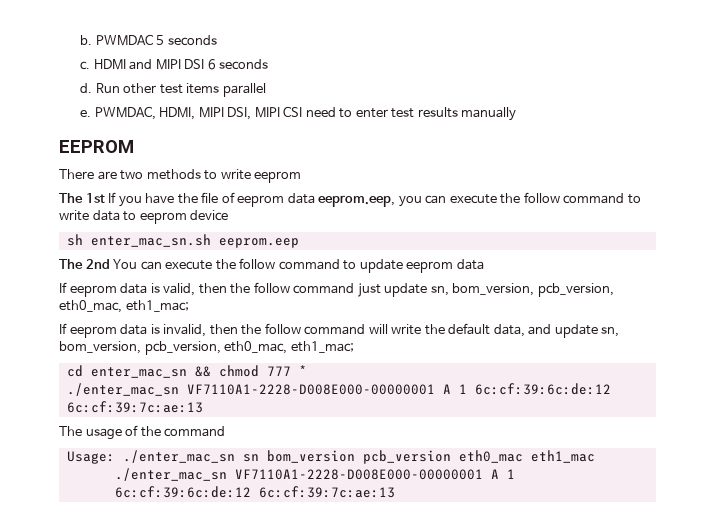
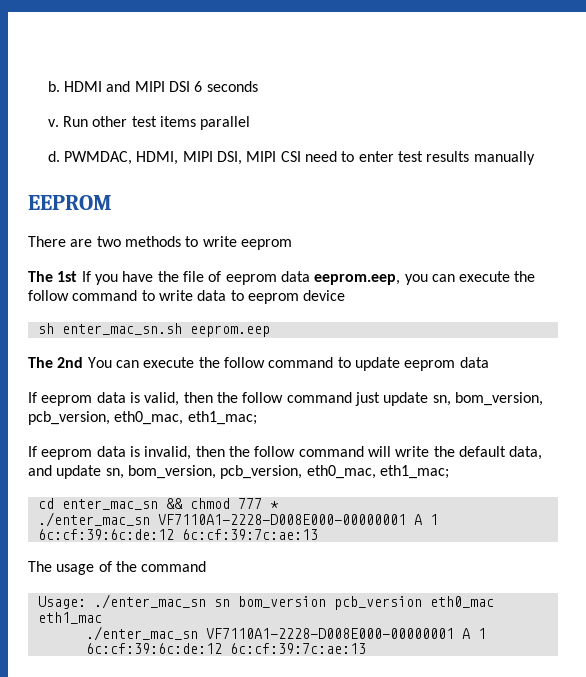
[95,34,217,46] [80,61,91,70] PWMDAC 5 seconds // c. -> (60, 86) none
[80,83,93,93] d. -> [47,119,59,127] v.
[80,110,92,117] e. -> [47,151,60,162] d.

